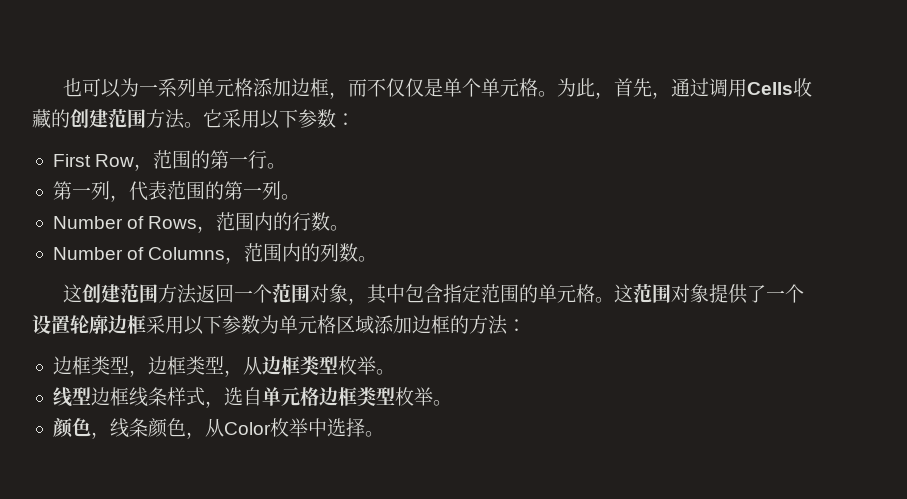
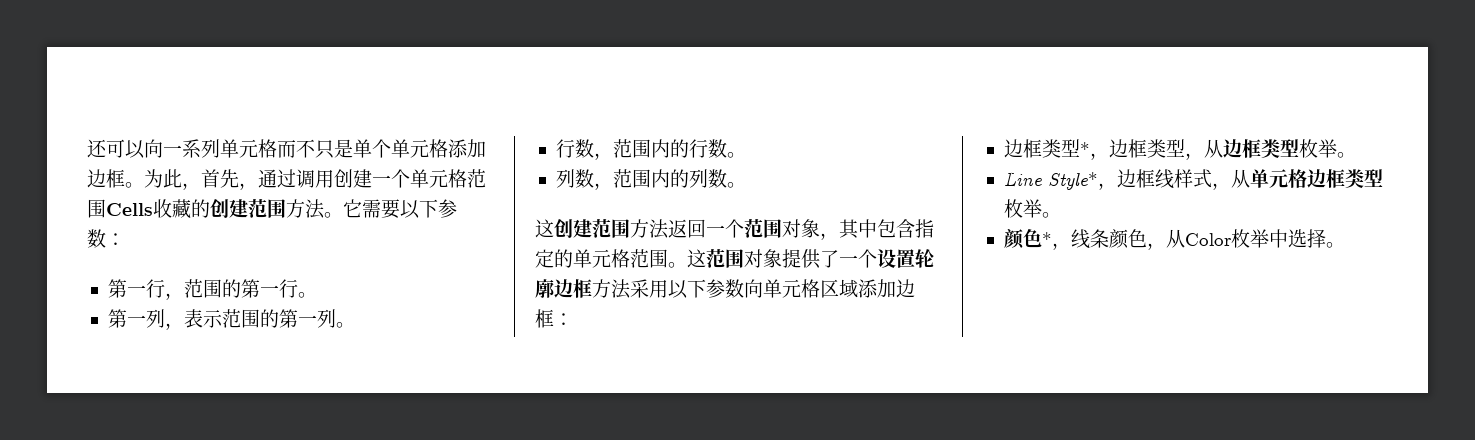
[63,78,140,98] 也可以为 -> [87,139,163,159] 还可以向
[253,78,539,99] 添加边框，而不仅仅是单个单元格 -> [277,139,486,159] [87,169,125,188] 而不只是单个单元格添加边框
(748, 88) none -> [334,169,486,188] [87,199,106,218] 创建一个单元格范围
[222,109,260,128] 采用 -> [362,199,400,219] 需要
[52,154,135,167] First Row -> [107,279,165,298] 第一行
[128,181,167,201] 代表 -> [183,309,223,328] 表示
[52,216,198,229] Number of Rows -> [555,139,594,158] 行数
[52,247,226,260] Number of Columns -> [555,169,594,188] 列数
[481,284,520,303] 范围 -> (554, 258) none
(596, 293) none -> [630,249,668,268] 范围
[146,315,279,335] 采用以下参数为 -> [592,279,763,299] 方法采用以下参数向
[450,315,508,335] 的方法 -> (554, 318) none
(129, 365) none -> [1079,142,1090,156] *
[52,387,262,408] 线型边框线条样式，选自 -> [1003,169,1250,190] Line Style*，边框线样式，从
(91, 427) none -> [1041,232,1052,246] *

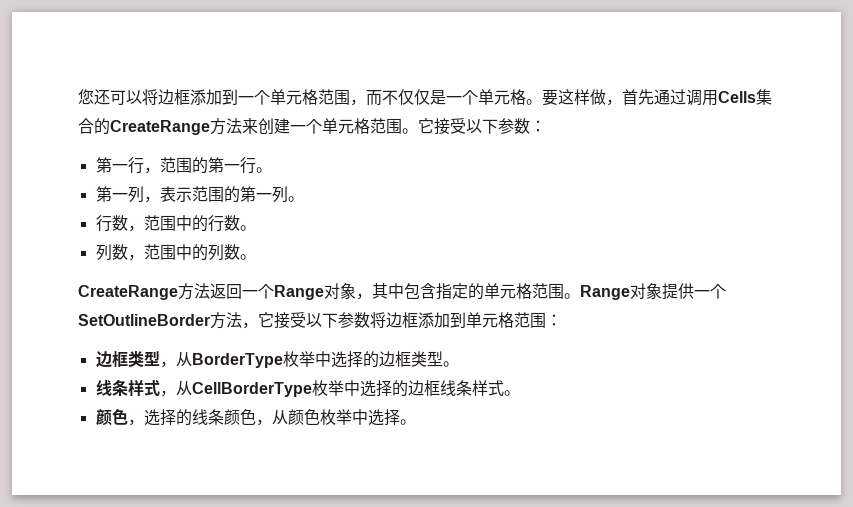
[87,139,486,159] [87,169,334,190] 还可以向一系列单元格而不只是单个单元格添加边框。为此，首先，通过调用 -> [78,89,772,106] [78,118,258,135] 您还可以将边框添加到一个单元格范围，而不仅仅是一个单元格。要这样做，首先通过调用Cells集合的CreateRange方法来
[106,198,400,219] Cells收藏的创建范围方法。它需要 -> [402,118,466,135] 。它接受
[650,139,670,158] 内 -> [175,215,192,231] 中
[650,169,670,188] 内 -> [175,244,192,260] 中
[535,218,630,238] 这创建范围 -> [78,285,178,300] CreateRange
[744,219,782,238] 范围 -> [274,285,324,300] Range
[687,249,744,268] 这范围 -> [580,285,630,300] Range
[820,249,934,268] [535,279,915,299] [535,309,573,328] [1003,139,1356,160] [1003,169,1383,190] [1003,199,1042,218] 了一个设置轮廓边框方法采用以下参数向单元格区域添加边框： // 边框类型*，边框类型，从边框类型枚举。 // Line Style*，边框线样式，从单元格边框类型枚举 -> [694,284,726,299] [78,312,562,329] [95,351,459,368] [95,379,504,397] 一个SetOutlineBorder方法，它接受以下参数将边框添加到单元格范围： // 边框类型，从BorderType枚举中选择的边框类型。 // 线条样式，从CellBorderType枚举中选择的边框线条样式
[1041,232,1071,250] *， -> [127,409,192,426] ，选择的
[1184,233,1231,246] Color -> [287,409,320,425] 颜色

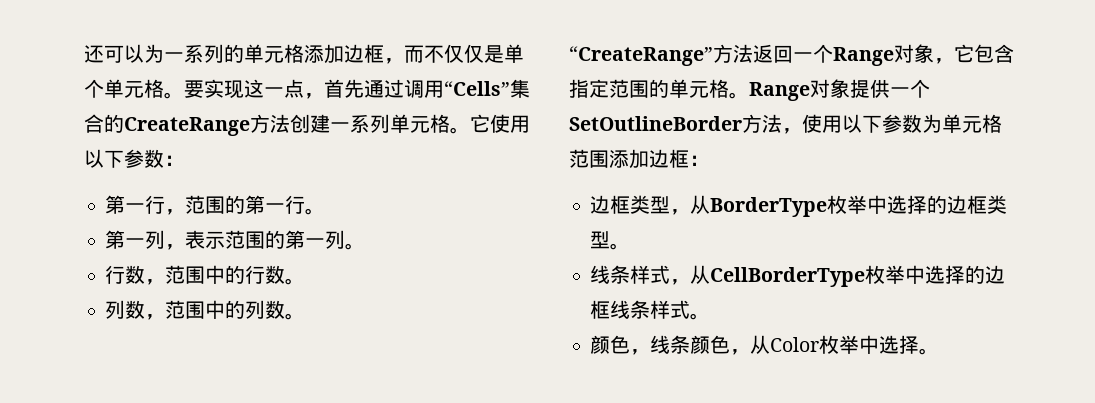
[78,89,350,105] 您还可以将边框添加到一个单元格范围 -> [84,44,384,64] 还可以为一系列的单元格添加边框
[446,96,462,103] 一 -> [504,44,524,63] 单
[558,89,606,105] 这样做 -> [204,79,304,99] 实现这一点
[718,91,756,103] Cells -> [444,81,510,96] “Cells”
[242,118,466,135] 来创建一个单元格范围。它接受 -> [290,114,530,134] 创建一系列单元格。它使用
[78,285,178,300] CreateRange -> [569,46,713,66] “CreateRange”
[372,283,404,299] 其中 -> [954,44,974,63] 它
[468,283,564,300] 的单元格范围 -> [609,79,729,98] 范围的单元格
[258,312,546,329] 它接受以下参数将边框添加到单元格范围 -> [802,114,1002,133] [569,149,689,169] 使用以下参数为单元格范围添加边框
[143,409,192,426] 选择的 -> (651, 352) none
[287,409,320,425] 颜色 -> [770,337,820,352] Color

